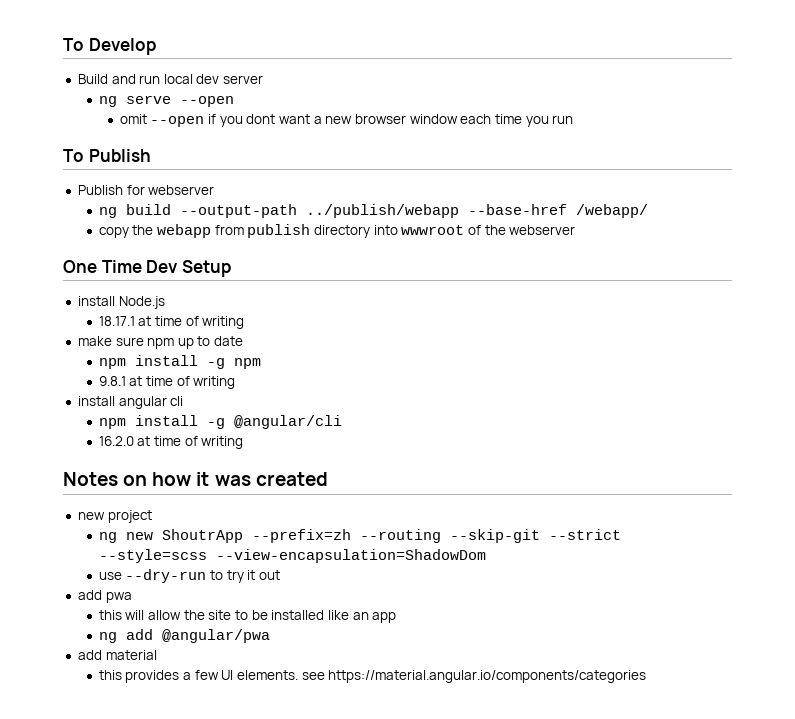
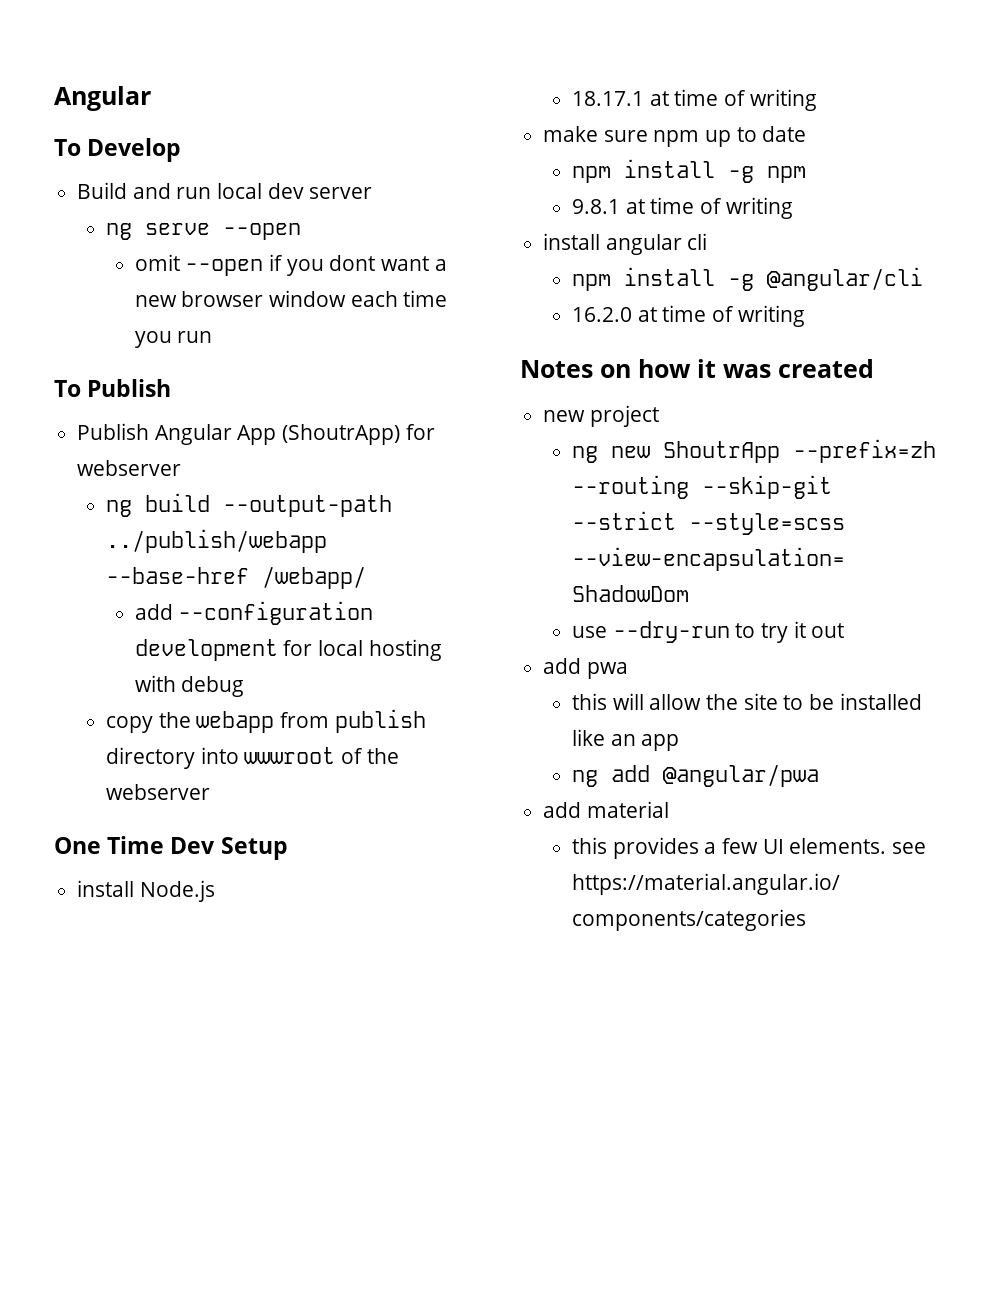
(63, 44) none -> [54,86,151,111] Angular //
(123, 190) none -> [154,424,401,445] Angular App (ShoutrApp)
(648, 211) none -> [134,601,374,625] [134,639,442,661] [134,675,245,697] // add --configuration development for local hosting with debug

